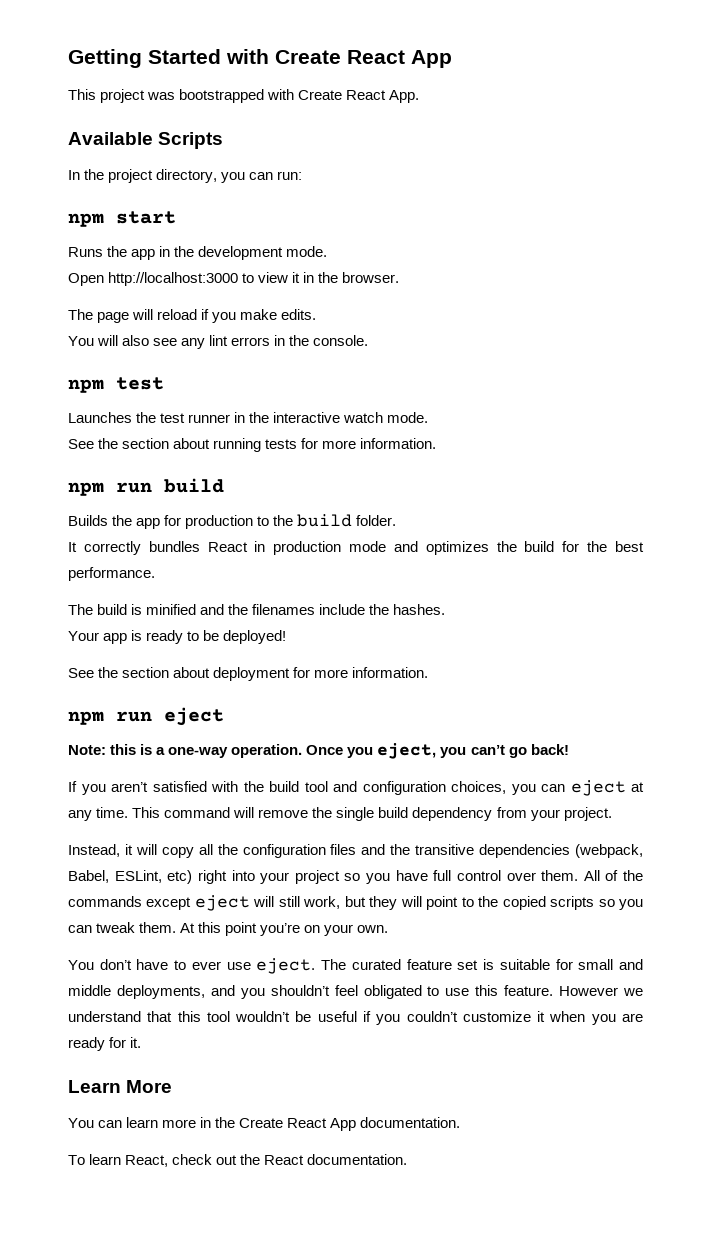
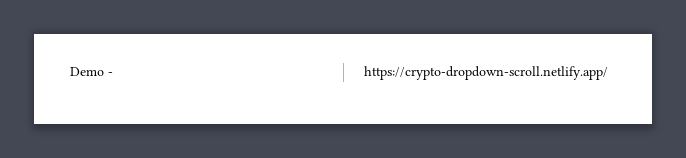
[68,49,452,68] [68,89,420,103] [68,132,224,149] [68,169,303,183] [68,211,176,227] [68,246,328,260] [68,272,400,286] [68,309,317,323] [68,335,369,349] [68,377,164,393] [68,412,429,423] [68,438,437,452] [68,478,224,496] [68,514,397,529] [68,541,645,555] [68,567,155,581] [68,604,446,615] [68,630,287,644] [68,667,429,681] [68,707,224,726] [68,743,569,759] [68,780,644,796] [68,807,612,821] [68,844,644,858] [68,870,643,884] [68,895,643,911] [68,922,389,936] [68,958,644,974] [68,985,644,999] [68,1011,643,1025] [68,1037,142,1051] [68,1080,173,1093] [68,1117,461,1131] [68,1154,408,1167] Getting Started with Create React App // This project was bootstrapped with Create React App. // Available Scripts // In the project directory, you can run: // npm start // Runs the app in the development mode. // Open http://localhost:3000 to view it in the browser. // The page will reload if you make edits. // You will also see any lint errors in the console. // npm test // Launches the test runner in the interactive watch mode. // See the section about running tests for more information. // npm run build // Builds the app for production to the build folder. // It correctly bundles React in production mode and optimizes the build for the best performance. // The build is minified and the filenames include the hashes. // Your app is ready to be deployed! // See the section about deployment for more information. // npm run eject // Note: this is a one-way operation. Once you eject, you can’t go back! // If you aren’t satisfied with the build tool and configuration choices, you can eject at any time. This command will remove the single build dependency from your project. // Instead, it will copy all the configuration files and the transitive dependencies (webpack, Babel, ESLint, etc) right into your project so you have full control over them. All of the commands except eject will still work, but they will point to the copied scripts so you can tweak them. At this point you’re on your own. // You don’t have to ever use eject. The curated feature set is suitable for small and middle deployments, and you shouldn’t feel obligated to use this feature. However we understand that this tool wouldn’t be useful if you couldn’t customize it when you are ready for it. // Learn More // You can learn more in the Create React App documentation. // To learn React, check out the React documentation. -> [70,66,608,80] Demo - https://crypto-dropdown-scroll.netlify.app/

